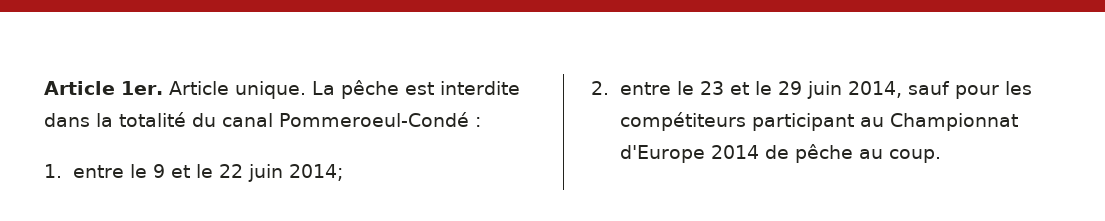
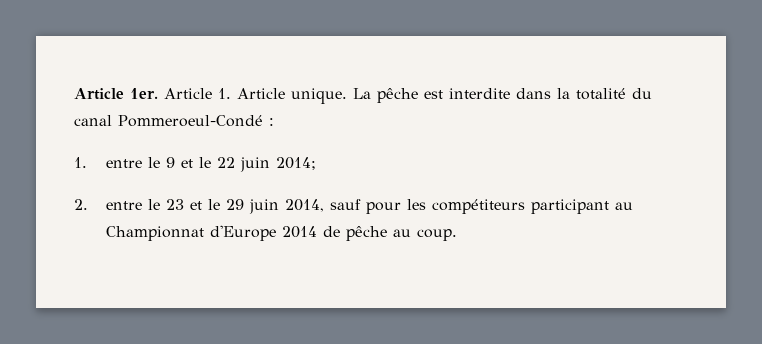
(229, 88) none -> [217,88,285,99] 1. Article

